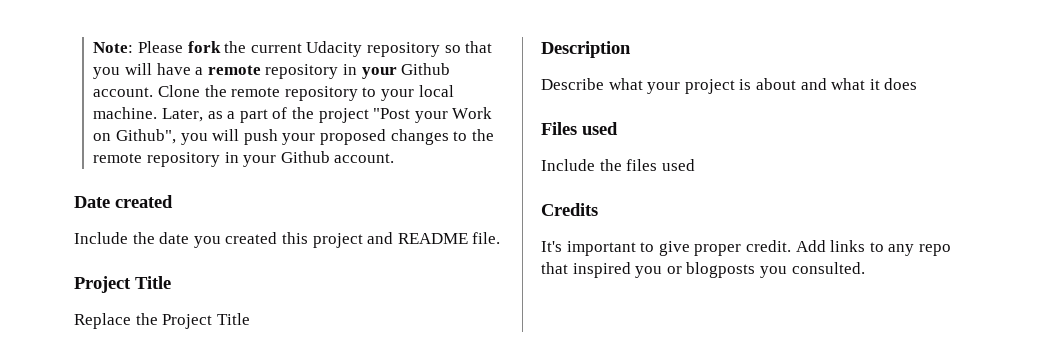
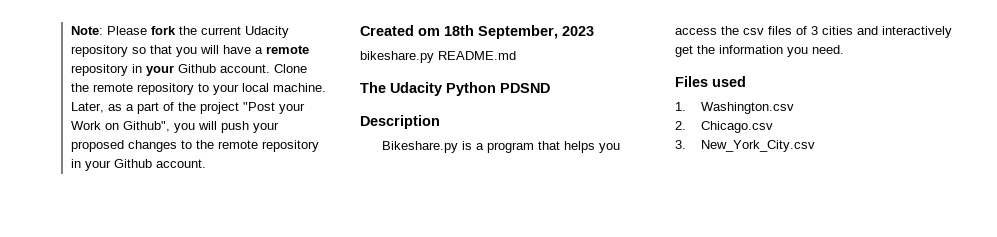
[74,195,173,208] [74,232,501,248] [74,276,171,293] [74,313,250,329] [541,41,631,58] [541,78,918,94] [541,122,618,135] [541,159,695,171] [541,203,598,216] [541,240,951,256] [541,262,865,278] Date created // Include the date you created this project and README file. // Project Title // Replace the Project Title // Description // Describe what your project is about and what it does // Files used // Include the files used // Credits // It's important to give proper credit. Add links to any repo that inspired you or blogposts you consulted. -> [360,25,594,39] [360,51,516,63] [360,82,550,96] [360,115,440,129] [381,141,620,153] [675,26,952,38] [675,45,844,57] [675,76,746,87] [675,102,794,114] [675,121,773,133] [675,140,815,152] Created om 18th September, 2023 // bikeshare.py README.md // The Udacity Python PDSND // Description // Bikeshare.py is a program that helps you access the csv files of 3 cities and interactively get the information you need. // Files used // 1. Washington.csv // 2. Chicago.csv // 3. New_York_City.csv

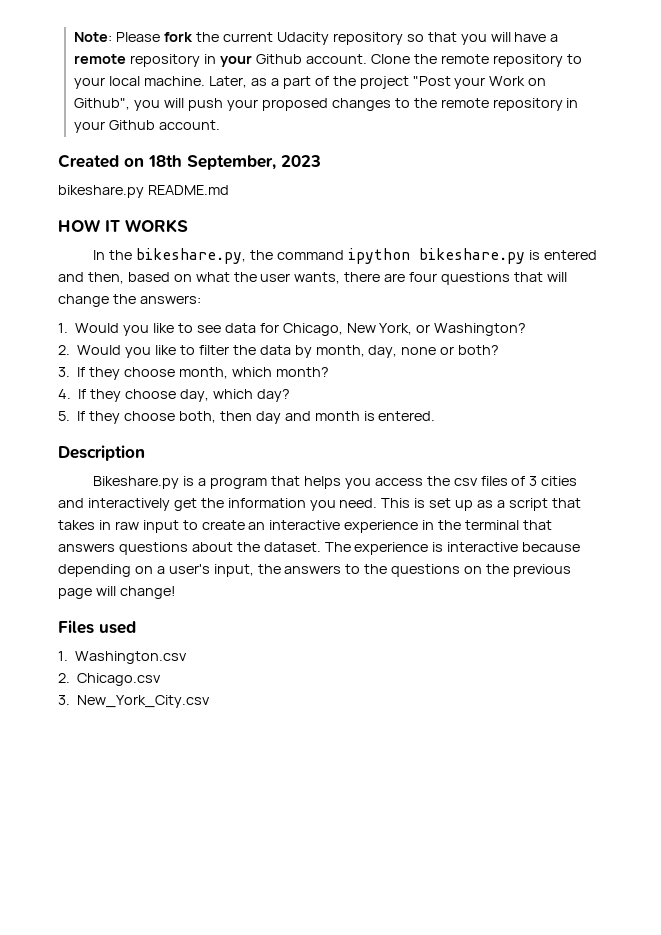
[418,28,440,36] om -> [124,158,144,167] on
[360,82,550,96] The Udacity Python PDSND -> [58,219,188,233] [93,248,597,264] [58,272,567,285] [58,294,201,307] [58,323,527,336] [58,345,500,358] [58,367,329,380] [58,389,290,402] [58,411,436,424] HOW IT WORKS // In the bikeshare.py, the command ipython bikeshare.py is entered and then, based on what the user wants, there are four questions that will change the answers: // 1. Would you like to see data for Chicago, New York, or Washington? // 2. Would you like to filter the data by month, day, none or both? // 3. If they choose month, which month? // 4. If they choose day, which day? // 5. If they choose both, then day and month is entered.
(844, 49) none -> [381,498,581,511] [58,520,552,533] [58,542,581,555] [58,564,571,577] [58,586,176,599] This is set up as a script that takes in raw input to create an interactive experience in the terminal that answers questions about the dataset. The experience is interactive because depending on a user's input, the answers to the questions on the previous page will change!

